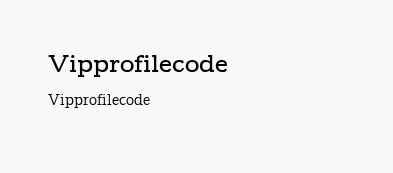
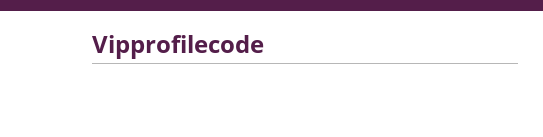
[48,55,228,77] [48,94,150,108] Vipprofilecode // Vipprofilecode -> [92,35,264,59] Vipprofilecode

